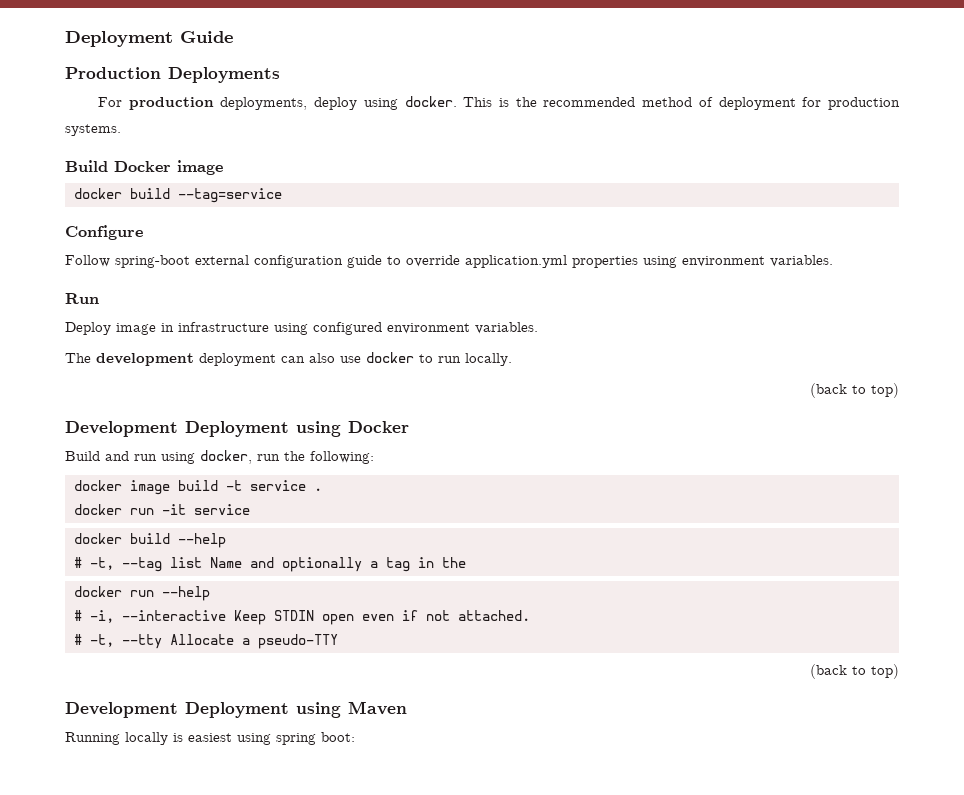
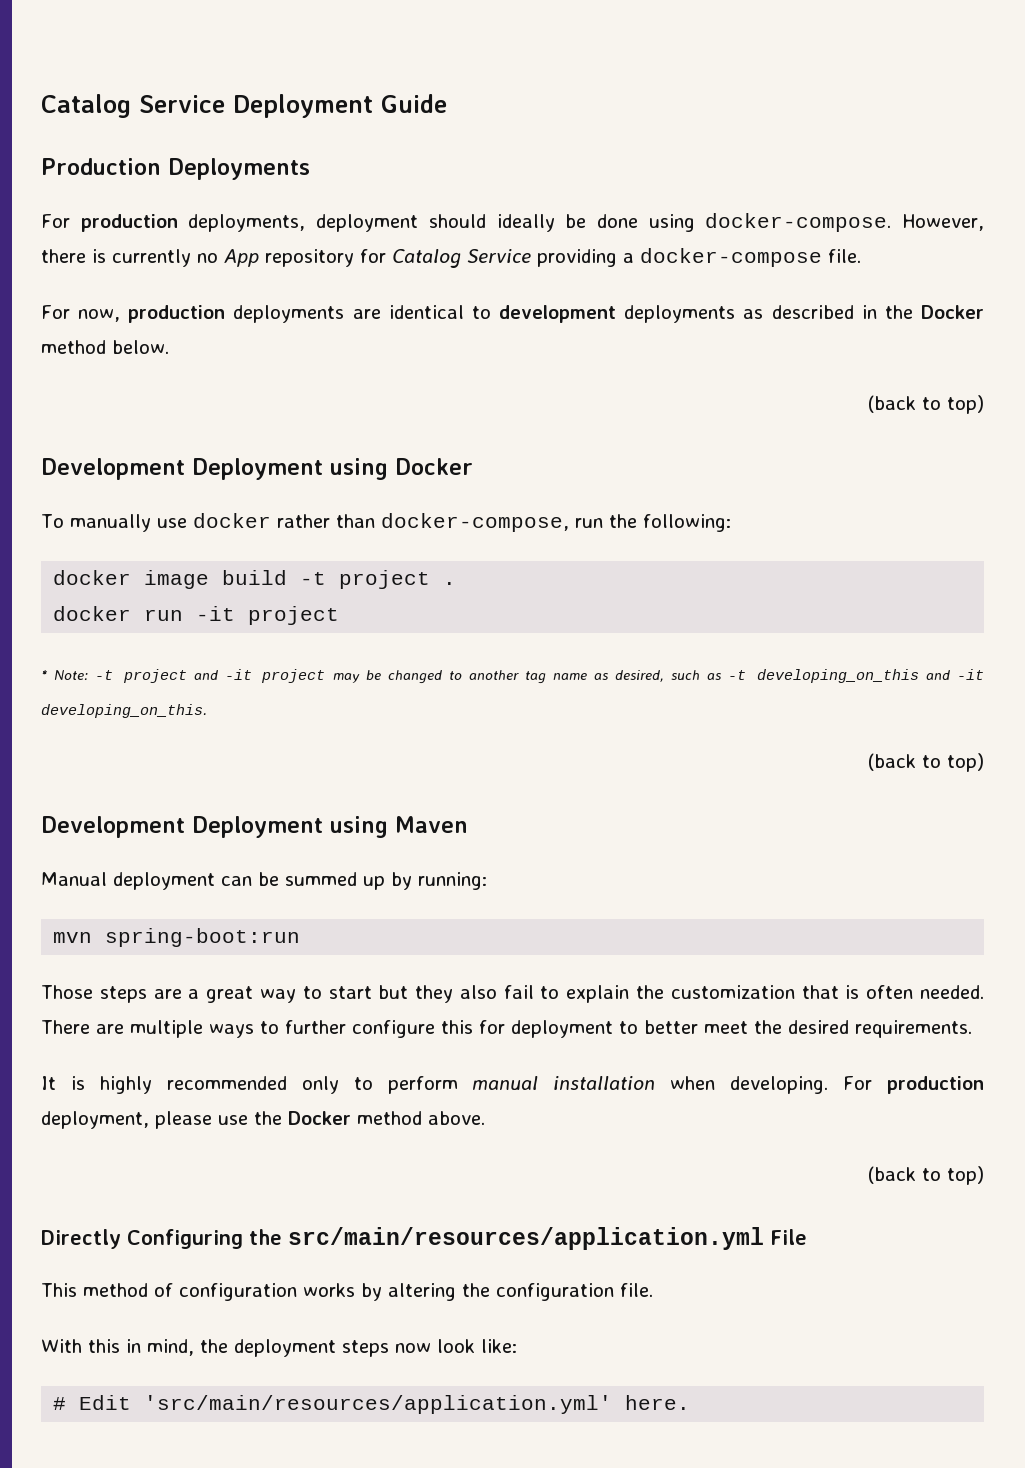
(65, 39) none -> [41,94,225,118] Catalog Service
[314,96,900,110] [65,124,121,136] [65,160,223,175] [74,188,282,203] [65,225,143,240] [65,255,833,268] [65,293,99,304] [65,322,538,335] [65,352,512,366] deploy using docker. This is the recommended method of deployment for production systems. // Build Docker image // docker build --tag=service // Configure // Follow spring-boot external configuration guide to override application.yml properties using environment variables. // Run // Deploy image in infrastructure using configured environment variables. // The development deployment can also use docker to run locally. -> [316,213,985,232] [41,248,861,268] [41,305,985,323] [41,340,169,354] deployment should ideally be done using docker-compose. However, there is currently no App repository for Catalog Service providing a docker-compose file. // For now, production deployments are identical to development deployments as described in the Docker method below.
[65,450,252,464] Build and run using docker, -> [41,513,569,532] To manually use docker rather than docker-compose,
[250,480,306,491] service -> [339,570,431,589] project
[194,504,250,515] [74,533,226,548] [74,557,466,572] [74,586,210,601] [74,610,530,625] [74,634,338,649] service // docker build --help // # -t, --tag list Name and optionally a tag in the // docker run --help // # -i, --interactive Keep STDIN open even if not attached. // # -t, --tty Allocate a pseudo-TTY -> [248,606,340,625] [41,669,985,684] [41,704,207,718] project // * Note: -t project and -it project may be changed to another tag name as desired, such as -t developing_on_this and -it developing_on_this.
[65,732,355,745] Running locally is easiest using spring boot: -> [41,872,487,890] [53,928,301,947] [41,985,984,1003] [41,1020,972,1038] [41,1076,984,1094] [41,1111,485,1129] [868,1166,984,1185] [41,1227,807,1250] [41,1283,653,1301] [41,1339,517,1357] [53,1395,691,1414] Manual deployment can be summed up by running: // mvn spring-boot:run // Those steps are a great way to start but they also fail to explain the customization that is often needed. There are multiple ways to further configure this for deployment to better meet the desired requirements. // It is highly recommended only to perform manual installation when developing. For production deployment, please use the Docker method above. // (back to top) // Directly Configuring the src/main/resources/application.yml File // This method of configuration works by altering the configuration file. // With this in mind, the deployment steps now look like: // # Edit 'src/main/resources/application.yml' here.

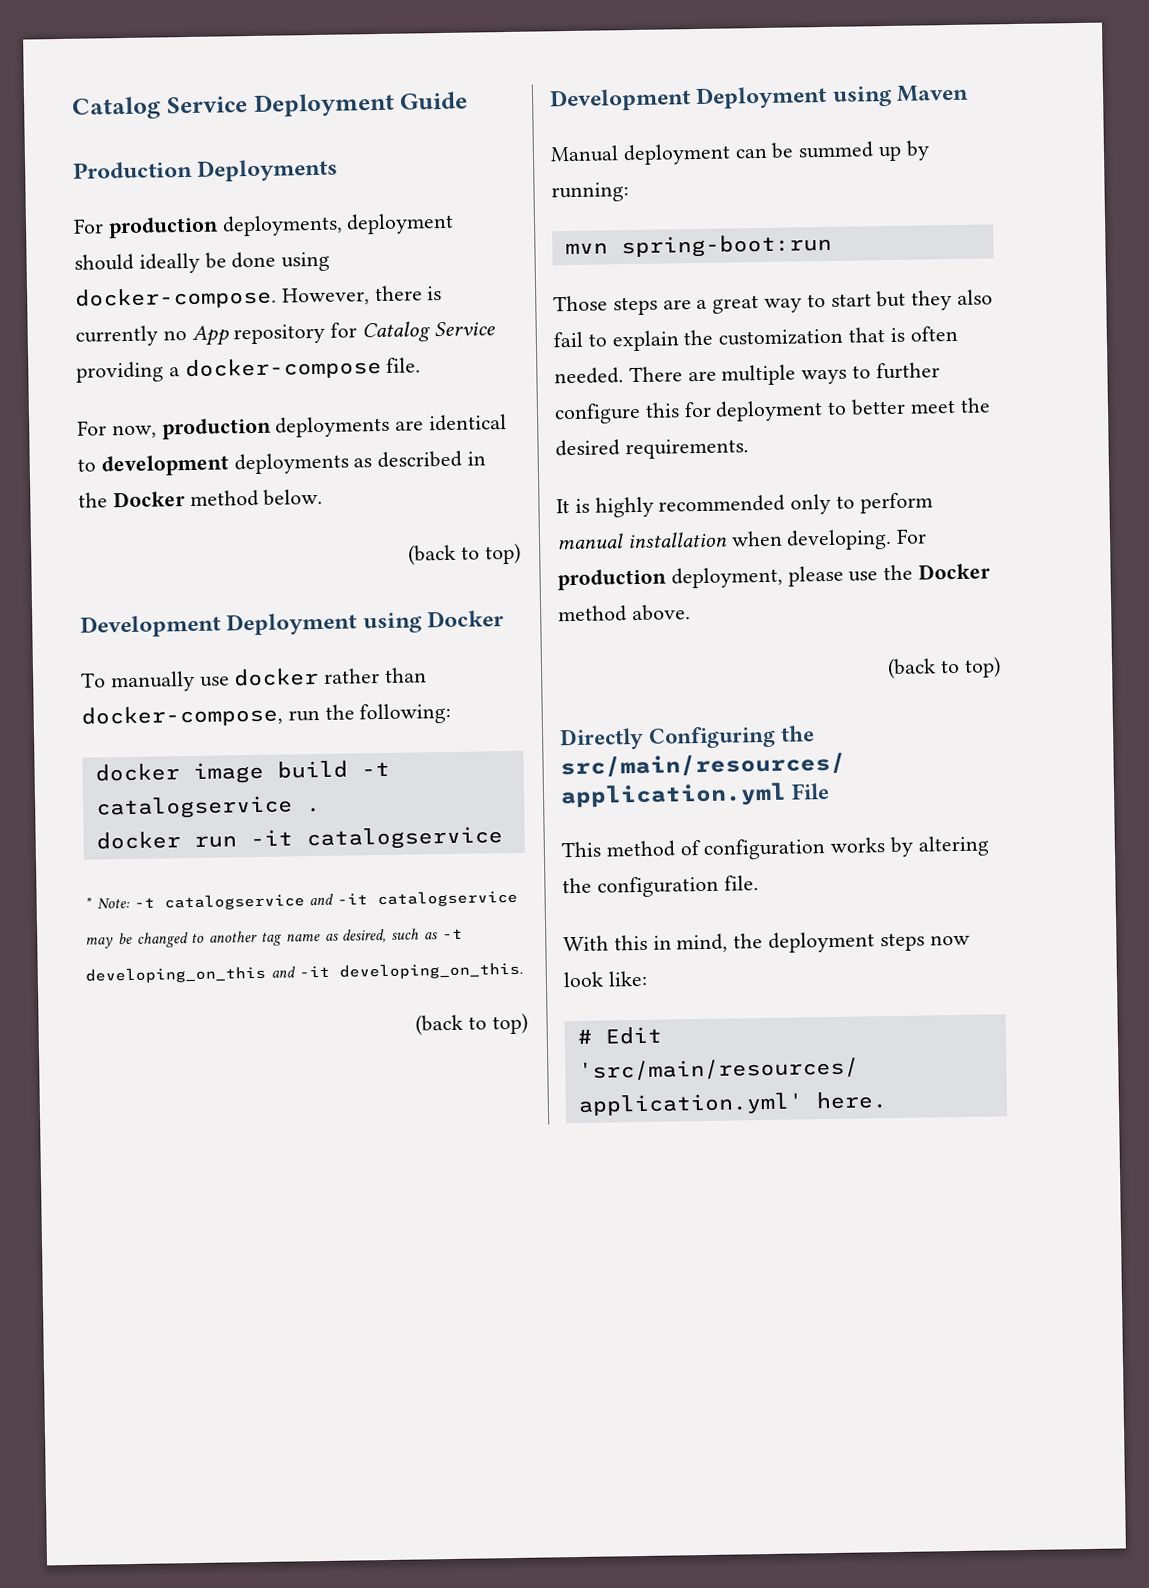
[339,570,431,589] project -> [95,795,293,820] catalogservice
[248,606,340,625] project -> [305,826,503,851] catalogservice
[122,669,326,683] project and -it project -> [163,889,519,911] catalogservice and -it catalogservice

